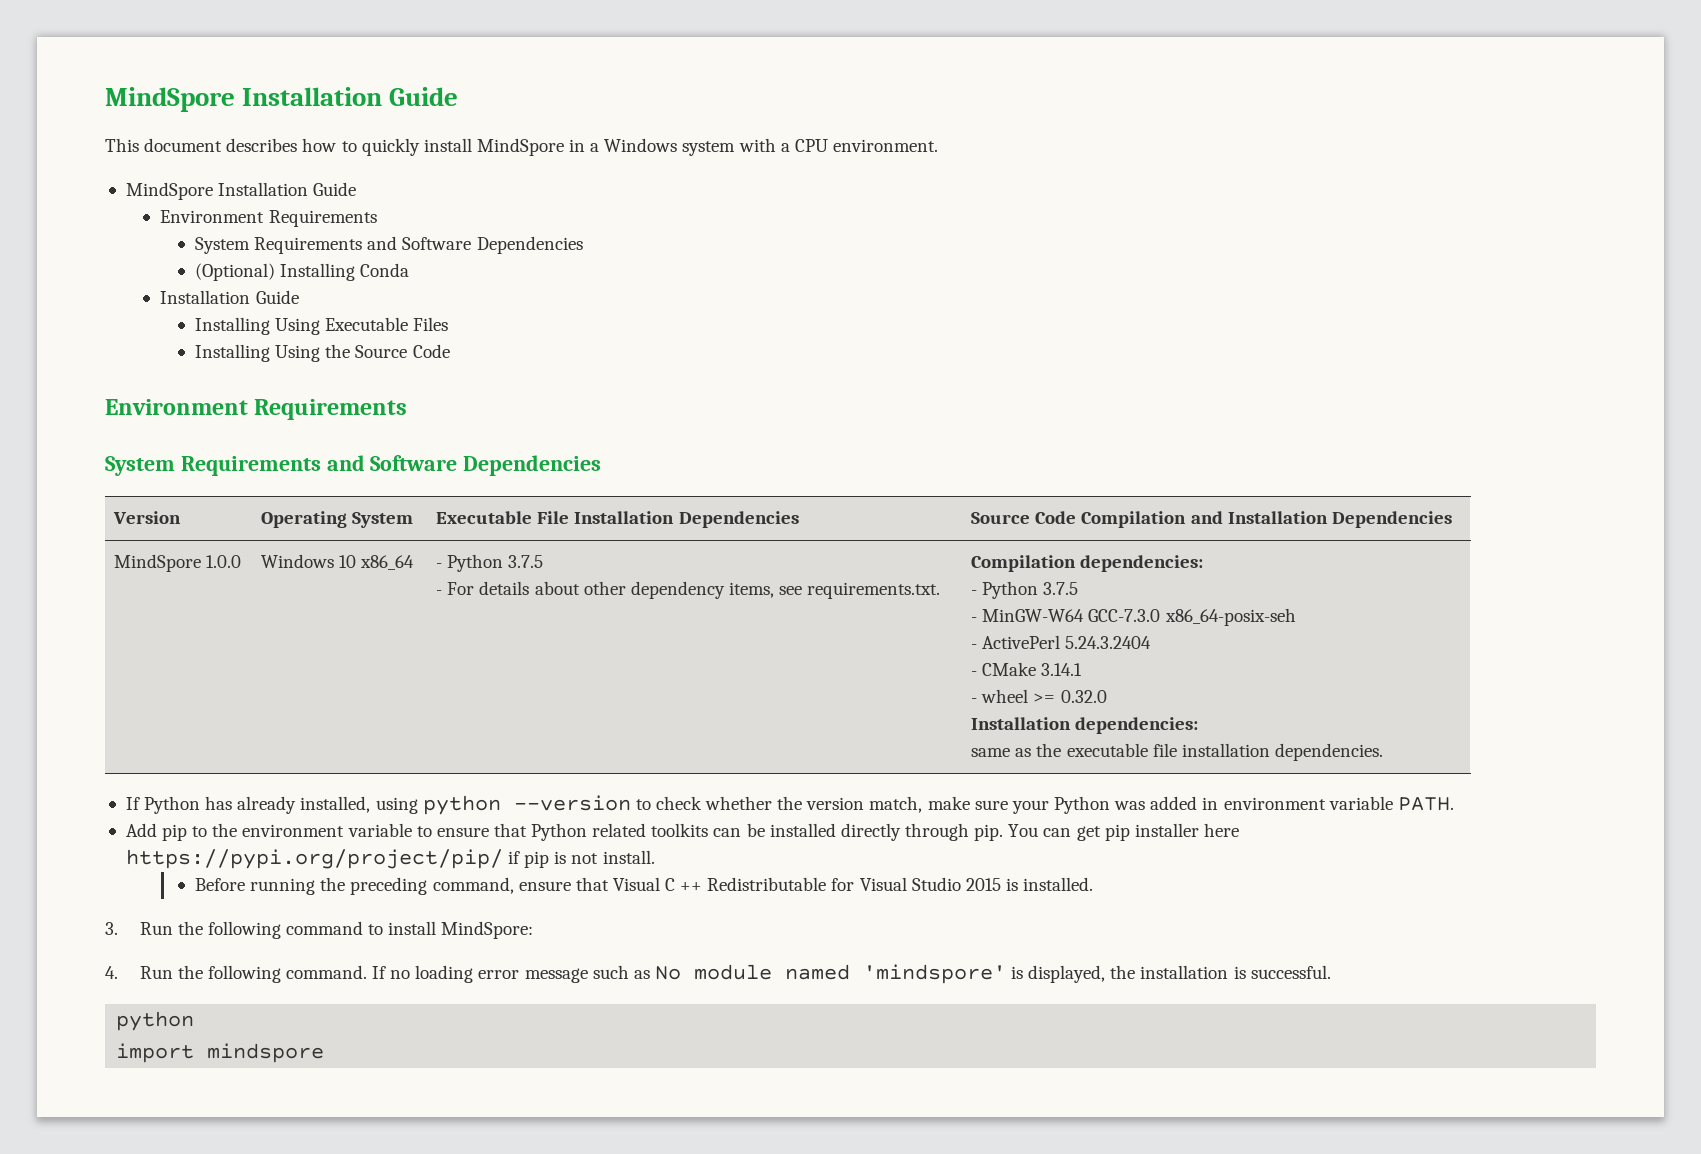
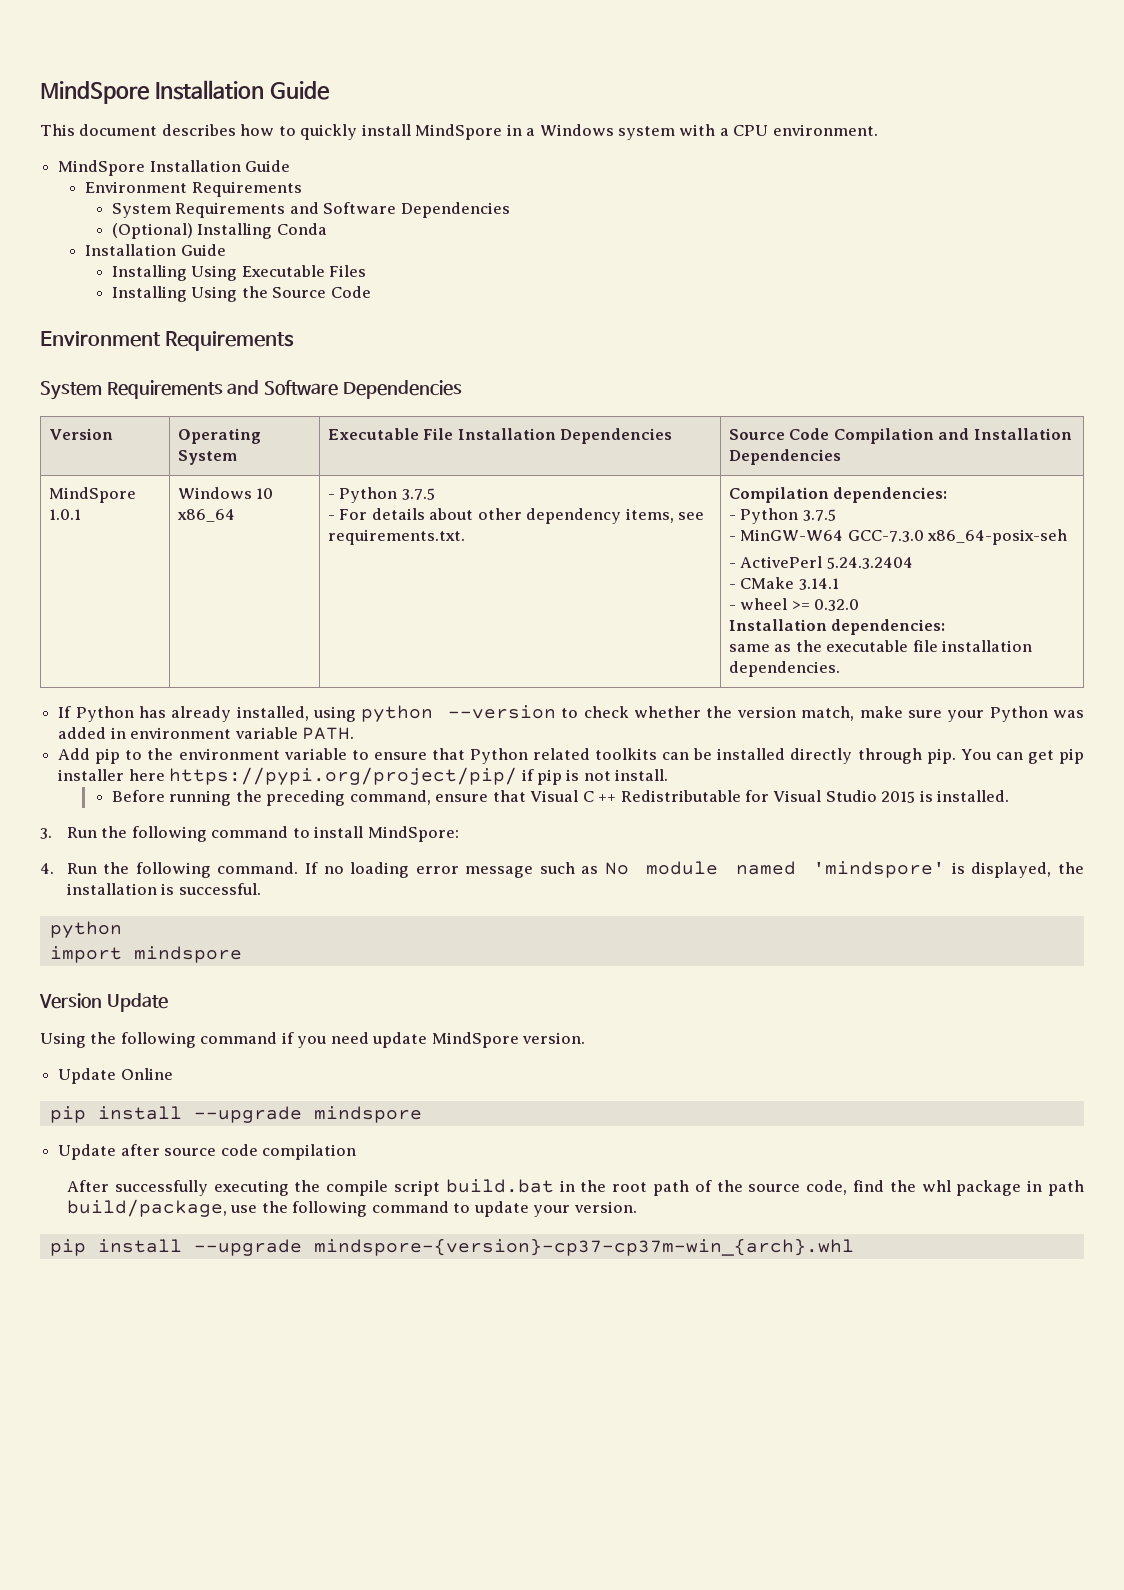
[206,555,242,568] 1.0.0 -> [48,509,81,520] 1.0.1
(325, 1053) none -> [39,993,168,1012] [40,1032,586,1048] [58,1068,173,1084] [49,1106,422,1123] [58,1144,356,1160] [66,1179,1084,1196] [66,1199,637,1217] [49,1238,854,1256] // Version Update // Using the following command if you need update MindSpore version. // Update Online // pip install --upgrade mindspore // Update after source code compilation // After successfully executing the compile script build.bat in the root path of the source code, find the whl package in path build/package, use the following command to update your version. // pip install --upgrade mindspore-{version}-cp37-cp37m-win_{arch}.whl

